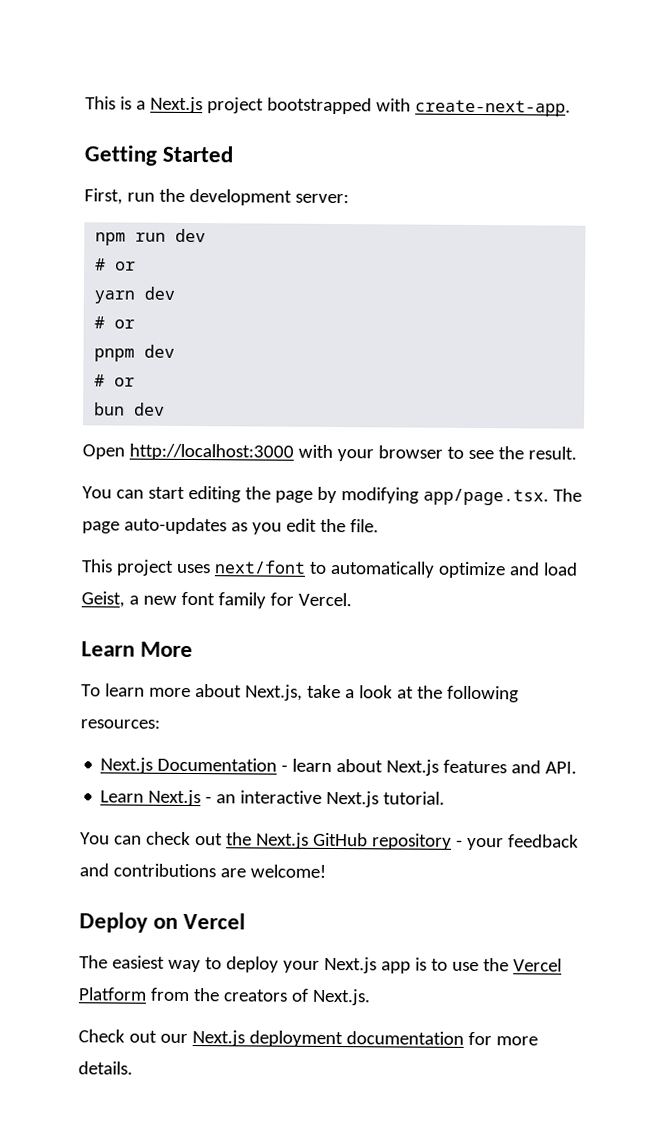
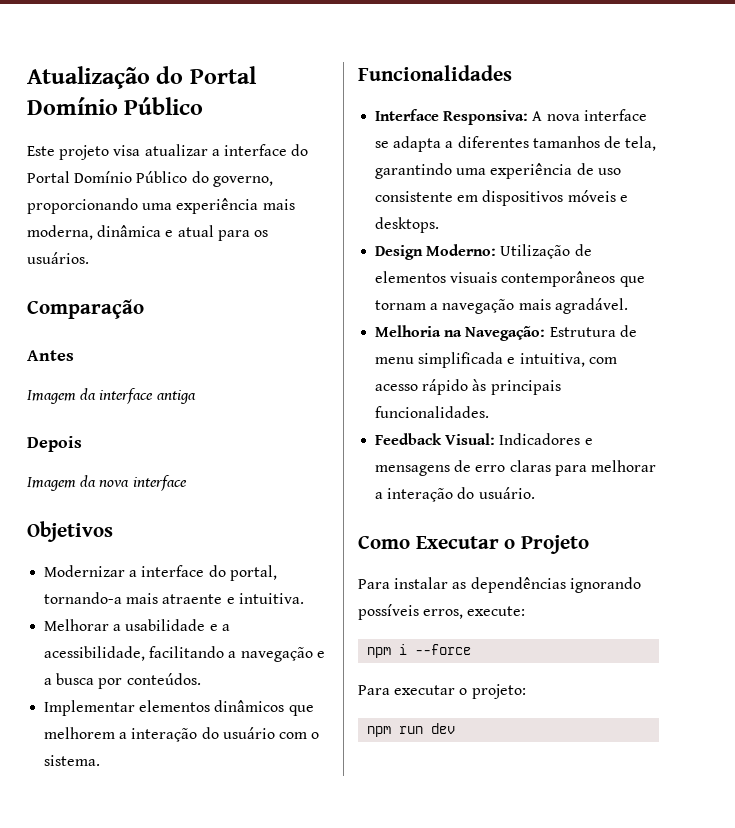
[85,96,571,117] [84,145,234,166] [84,188,349,206] [95,228,207,246] [95,258,137,271] [94,286,176,304] [94,316,136,329] [94,344,176,362] [94,374,136,387] [94,402,166,416] [82,443,577,462] [82,485,582,506] [82,517,379,535] [81,559,578,579] [81,591,352,609] [81,641,194,658] [81,683,519,703] [80,719,160,729] [100,757,578,776] [100,789,446,808] [80,831,579,851] [79,863,326,878] [79,912,247,933] [79,955,562,974] [78,987,371,1006] [78,1029,538,1048] [78,1061,133,1075] This is a Next.js project bootstrapped with create-next-app. // Getting Started // First, run the development server: // npm run dev // # or // yarn dev // # or // pnpm dev // # or // bun dev // Open http://localhost:3000 with your browser to see the result. // You can start editing the page by modifying app/page.tsx. The page auto-updates as you edit the file. // This project uses next/font to automatically optimize and load Geist, a new font family for Vercel. // Learn More // To learn more about Next.js, take a look at the following resources: // Next.js Documentation - learn about Next.js features and API. // Learn Next.js - an interactive Next.js tutorial. // You can check out the Next.js GitHub repository - your feedback and contributions are welcome! // Deploy on Vercel // The easiest way to deploy your Next.js app is to use the Vercel Platform from the creators of Next.js. // Check out our Next.js deployment documentation for more details. -> [27,66,257,89] [27,97,204,115] [27,144,309,160] [27,171,273,187] [27,198,295,214] [27,225,268,241] [27,252,89,264] [27,299,144,319] [27,350,74,361] [27,388,196,404] [27,436,82,452] [27,475,187,491] [27,521,113,542] [44,565,277,581] [44,592,304,604] [44,619,230,631] [44,646,325,662] [44,673,201,689] [44,700,314,716] [44,727,320,742] [44,755,101,766] [358,65,512,81] [375,109,647,125] [375,136,657,152] [375,163,621,179] [375,190,628,206] [375,217,440,233] [375,244,592,260] [375,271,645,287] [375,298,628,314] [375,325,637,341] [375,352,617,368] [375,379,561,395] [375,406,490,418] [375,433,593,445] [375,460,656,476] [375,487,535,502] [358,535,590,554] [358,577,641,593] [358,604,526,620] [367,644,472,658] [358,684,526,699] [367,723,456,737] Atualização do Portal Domínio Público // Este projeto visa atualizar a interface do Portal Domínio Público do governo, proporcionando uma experiência mais moderna, dinâmica e atual para os usuários. // Comparação // Antes // Imagem da interface antiga // Depois // Imagem da nova interface // Objetivos // Modernizar a interface do portal, tornando-a mais atraente e intuitiva. // Melhorar a usabilidade e a acessibilidade, facilitando a navegação e a busca por conteúdos. // Implementar elementos dinâmicos que melhorem a interação do usuário com o sistema. // Funcionalidades // Interface Responsiva: A nova interface se adapta a diferentes tamanhos de tela, garantindo uma experiência de uso consistente em dispositivos móveis e desktops. // Design Moderno: Utilização de elementos visuais contemporâneos que tornam a navegação mais agradável. // Melhoria na Navegação: Estrutura de menu simplificada e intuitiva, com acesso rápido às principais funcionalidades. // Feedback Visual: Indicadores e mensagens de erro claras para melhorar a interação do usuário. // Como Executar o Projeto // Para instalar as dependências ignorando possíveis erros, execute: // npm i --force // Para executar o projeto: // npm run dev

